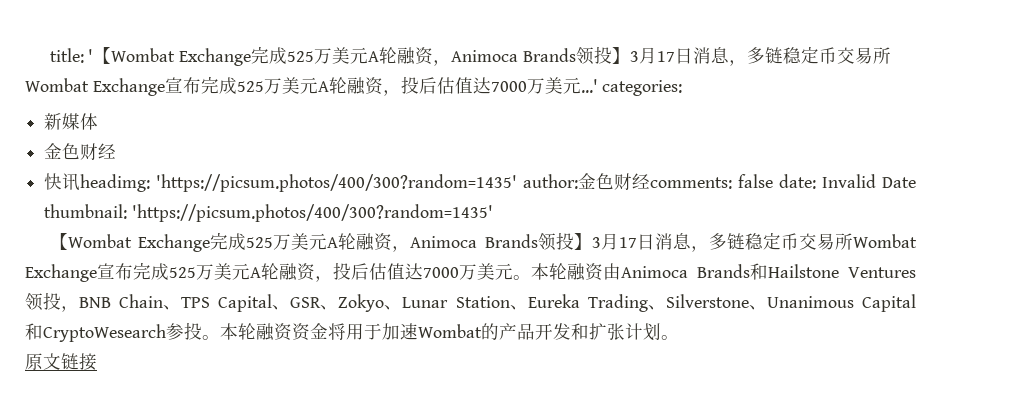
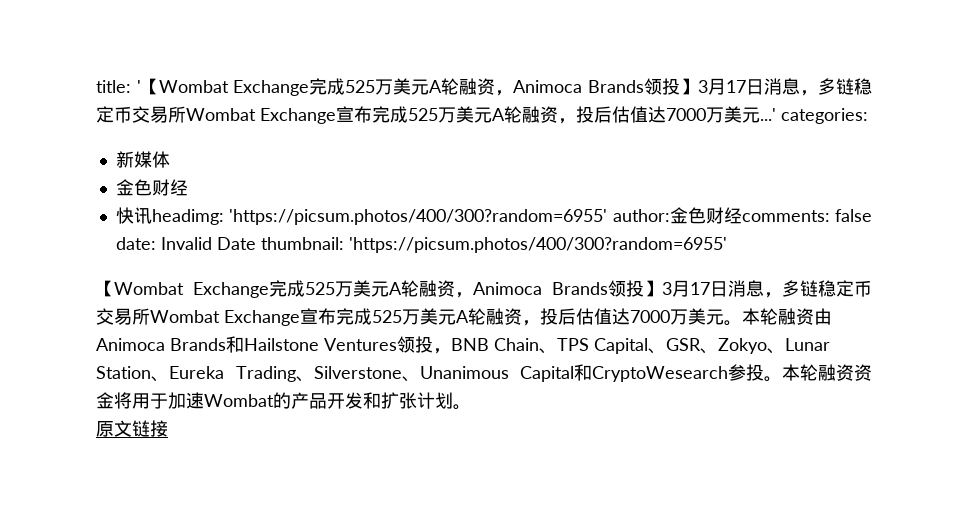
[156,174,518,192] 'https://picsum.photos/400/300?random=1435' -> [229,209,608,225] 'https://picsum.photos/400/300?random=6955'
[131,204,493,222] 'https://picsum.photos/400/300?random=1435' -> [348,237,727,253] 'https://picsum.photos/400/300?random=6955'

